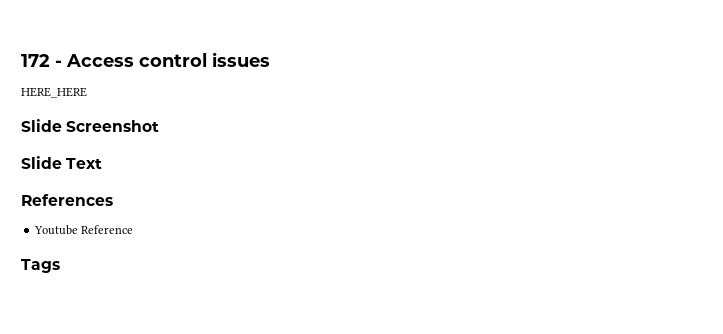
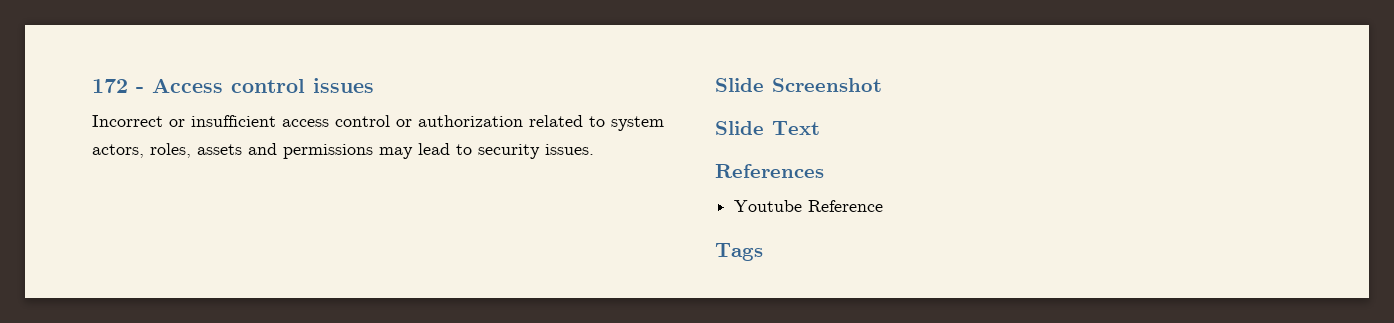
[21,87,87,98] HERE_HERE -> [92,115,664,131] [92,143,594,159] Incorrect or insufficient access control or authorization related to system actors, roles, assets and permissions may lead to security issues.

